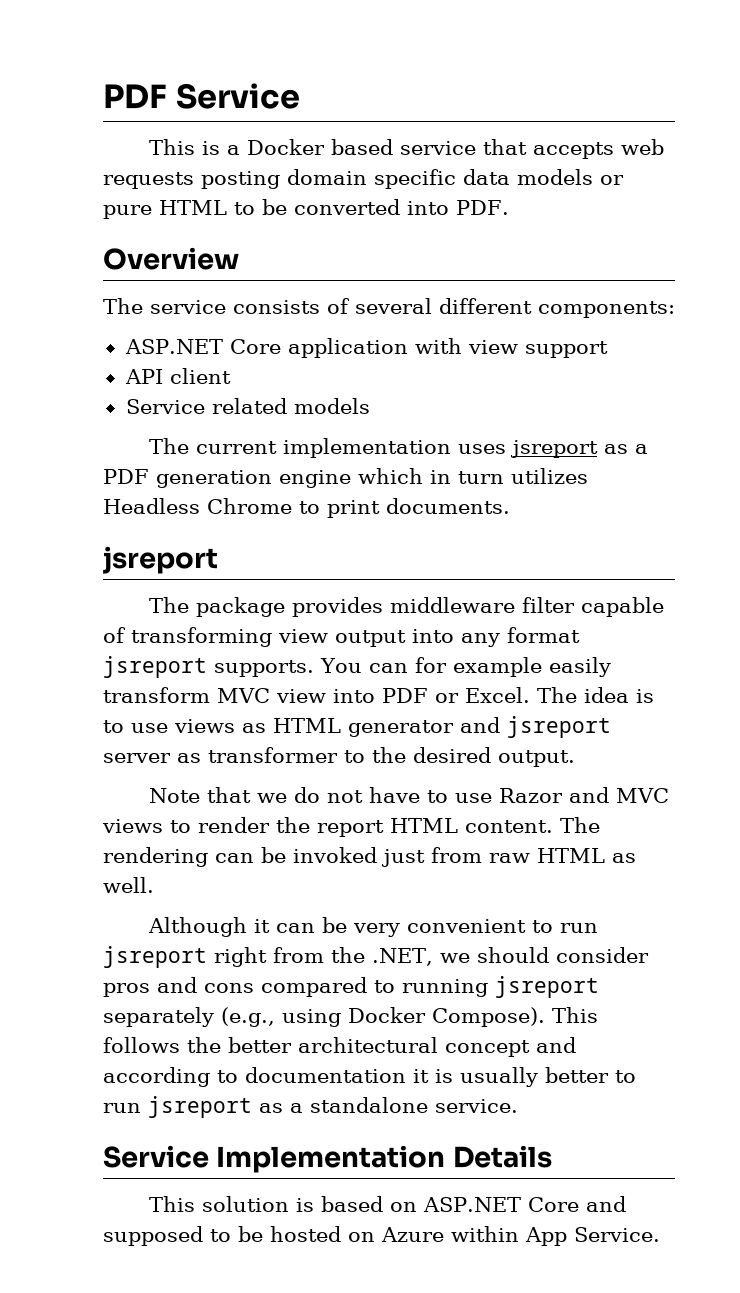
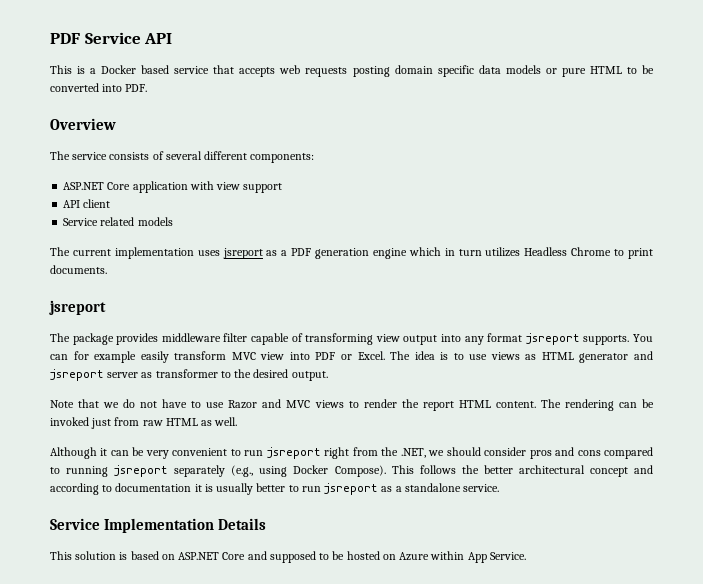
(300, 96) none -> [144,33,173,44] API

